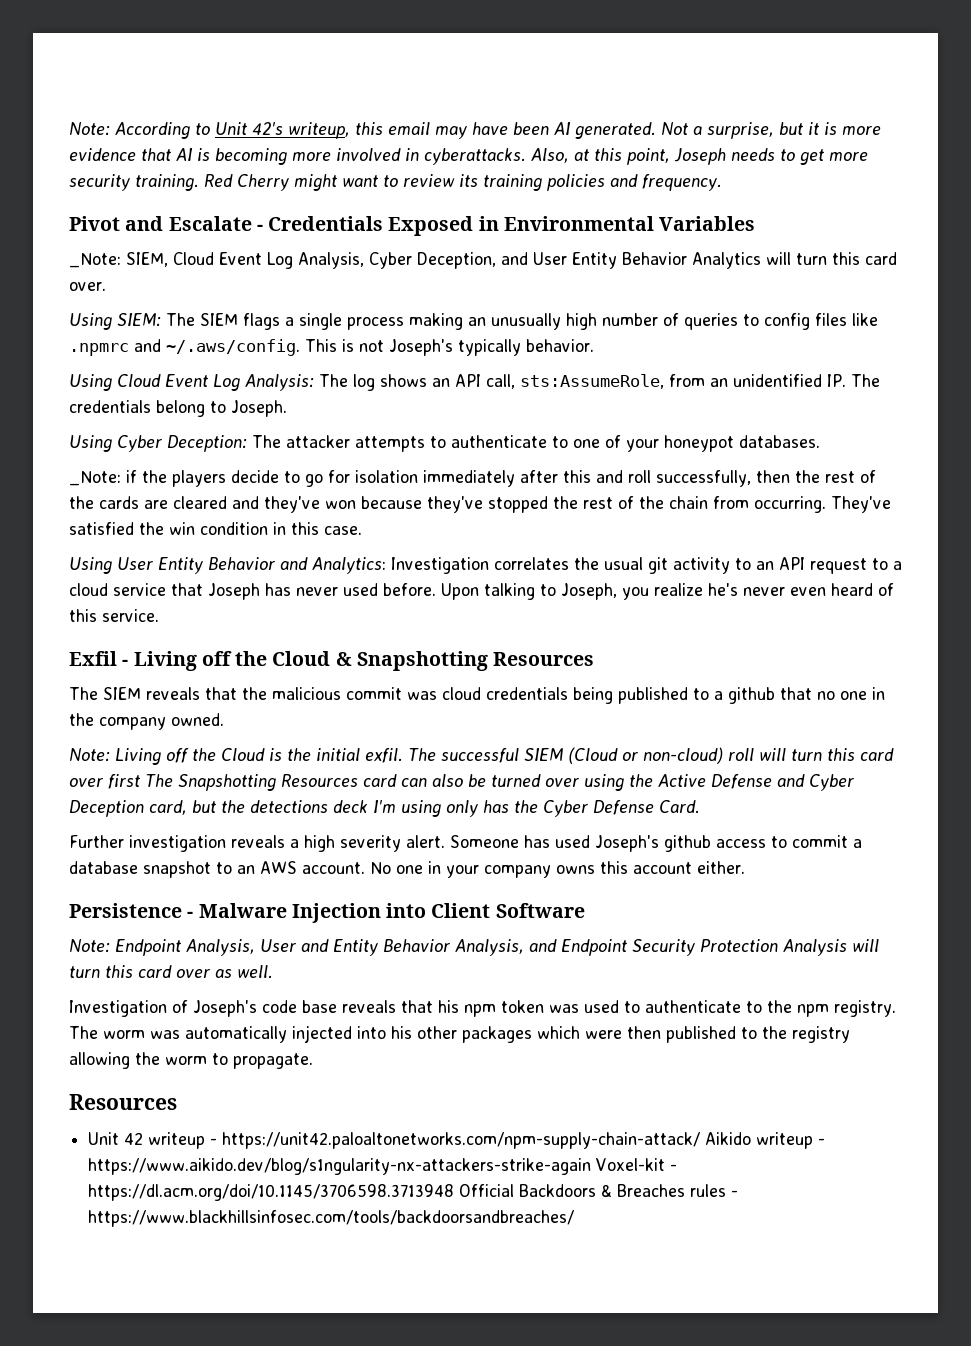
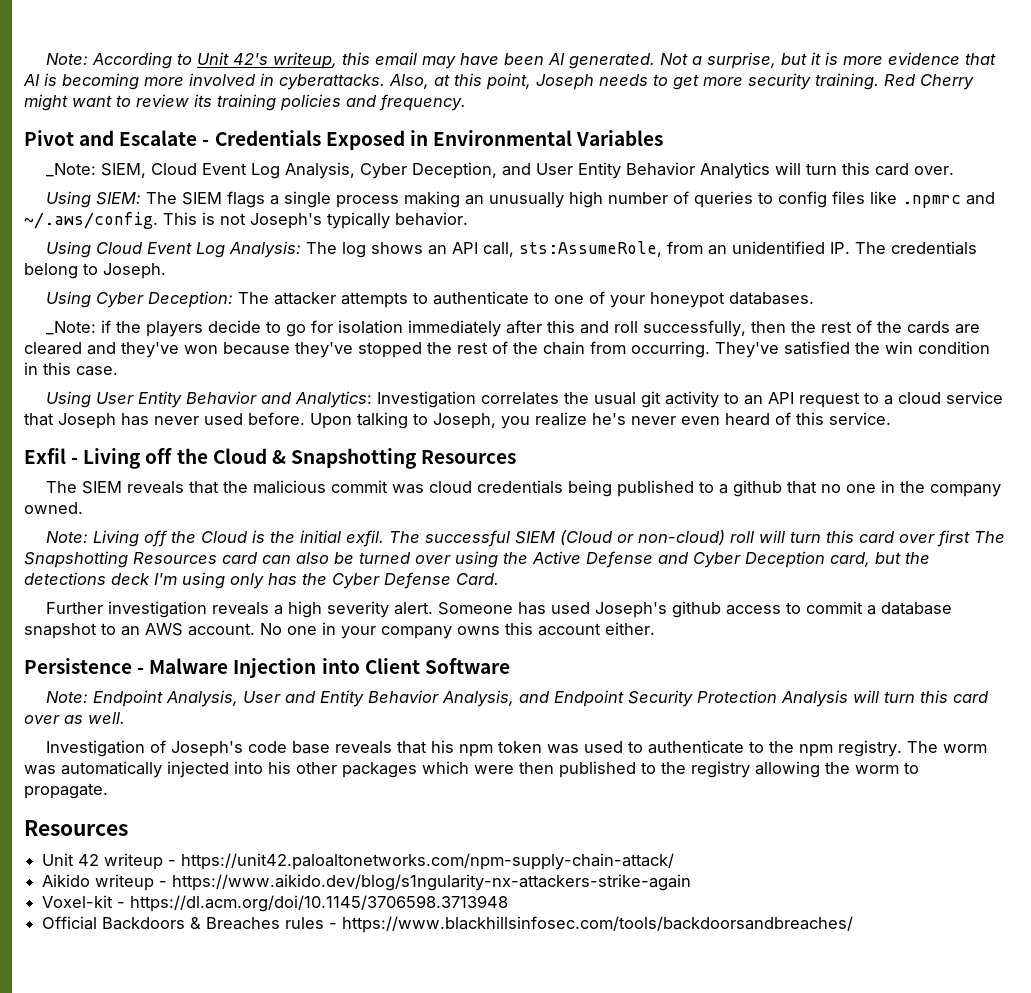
(701, 1140) none -> (675, 861) //
(592, 1166) none -> (692, 882) //
(455, 1192) none -> (509, 903) //

